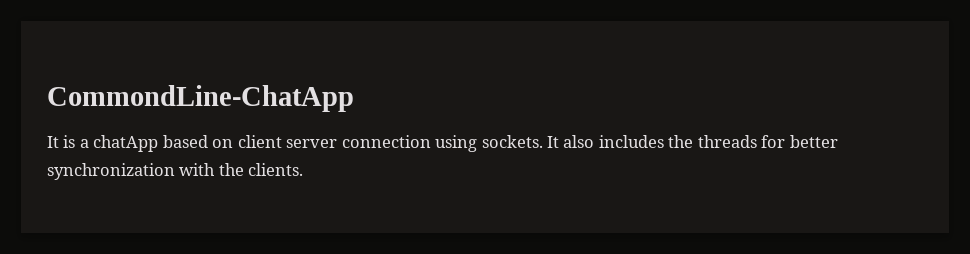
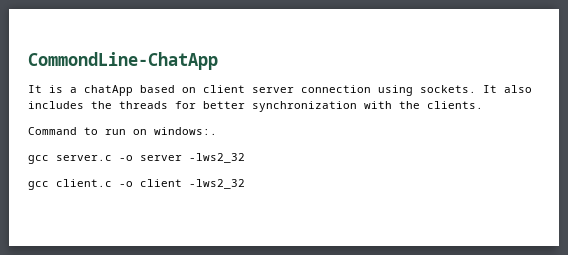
(304, 169) none -> [28,127,217,135] [28,153,245,164] [28,179,245,190] // Command to run on windows:. // gcc server.c -o server -lws2_32 // gcc client.c -o client -lws2_32

